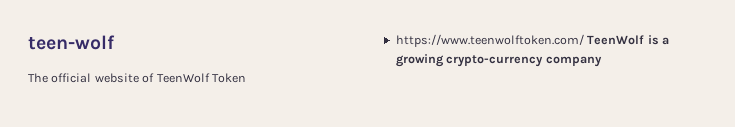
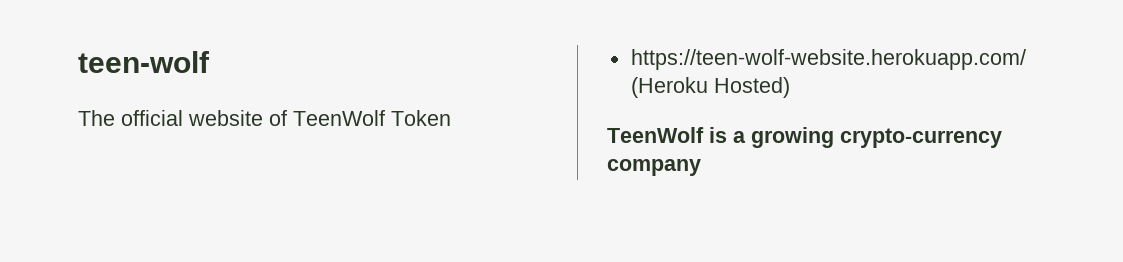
[395,34,584,47] https://www.teenwolftoken.com/ -> [630,49,1026,70] [630,77,790,98] https://teen-wolf-website.herokuapp.com/ (Heroku Hosted) //

